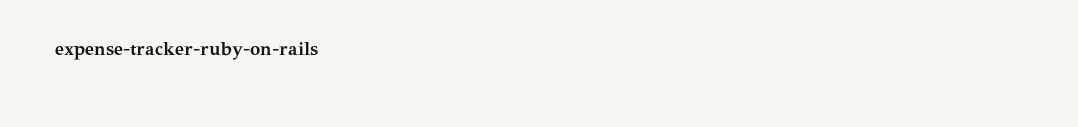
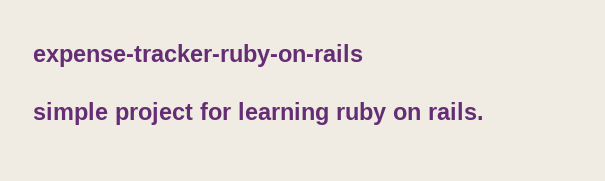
(318, 51) none -> [33,102,484,125] // simple project for learning ruby on rails.

